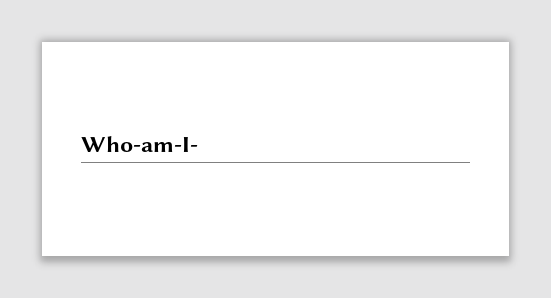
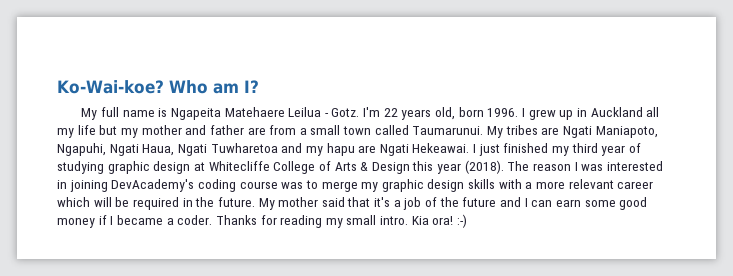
[81,136,198,152] Who-am-I- -> [57,80,259,94] [81,107,660,120] [57,125,658,138] [57,143,641,156] [57,160,663,174] [57,179,654,192] [57,197,648,210] [57,214,468,228] Ko-Wai-koe? Who am I? // My full name is Ngapeita Matehaere Leilua - Gotz. I'm 22 years old, born 1996. I grew up in Auckland all my life but my mother and father are from a small town called Taumarunui. My tribes are Ngati Maniapoto, Ngapuhi, Ngati Haua, Ngati Tuwharetoa and my hapu are Ngati Hekeawai. I just finished my third year of studying graphic design at Whitecliffe College of Arts & Design this year (2018). The reason I was interested in joining DevAcademy's coding course was to merge my graphic design skills with a more relevant career which will be required in the future. My mother said that it's a job of the future and I can earn some good money if I became a coder. Thanks for reading my small intro. Kia ora! :-)

